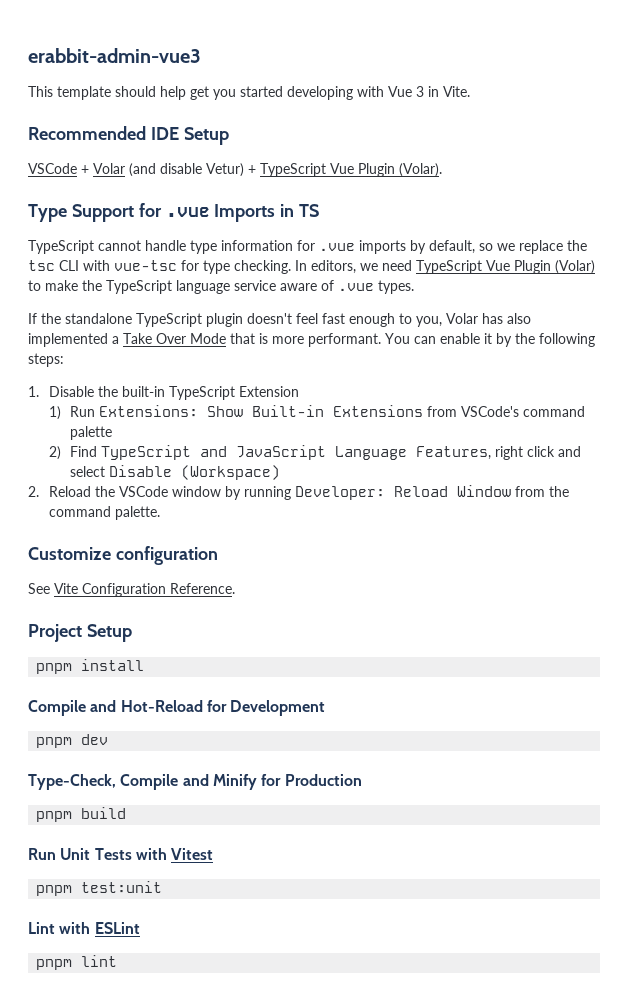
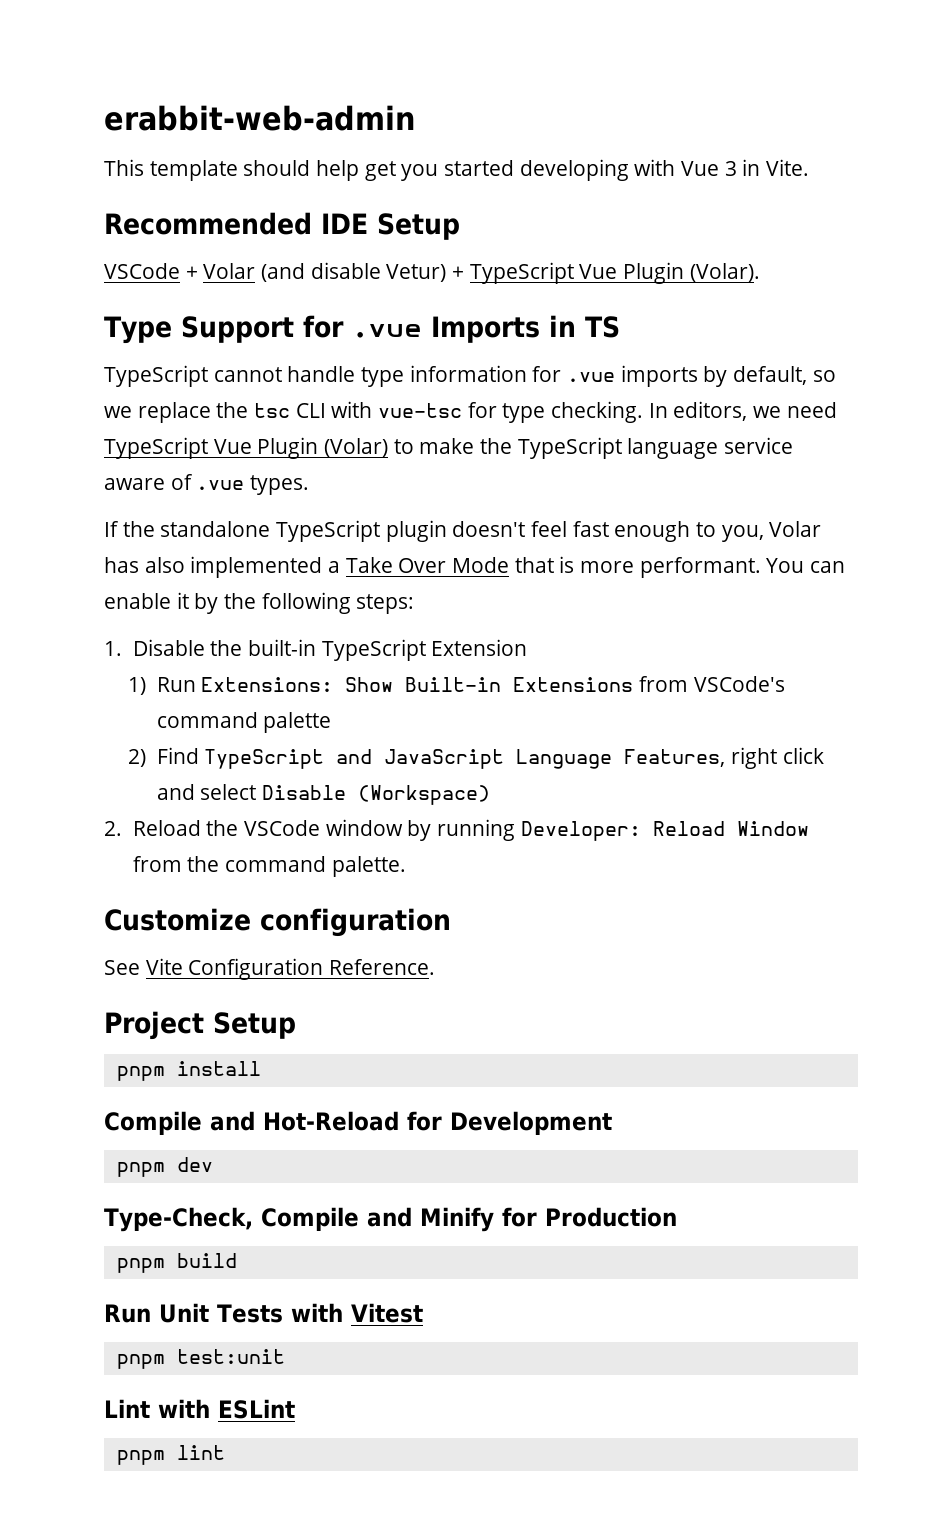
[28,48,201,63] erabbit-admin-vue3 -> [104,105,416,131] erabbit-web-admin

